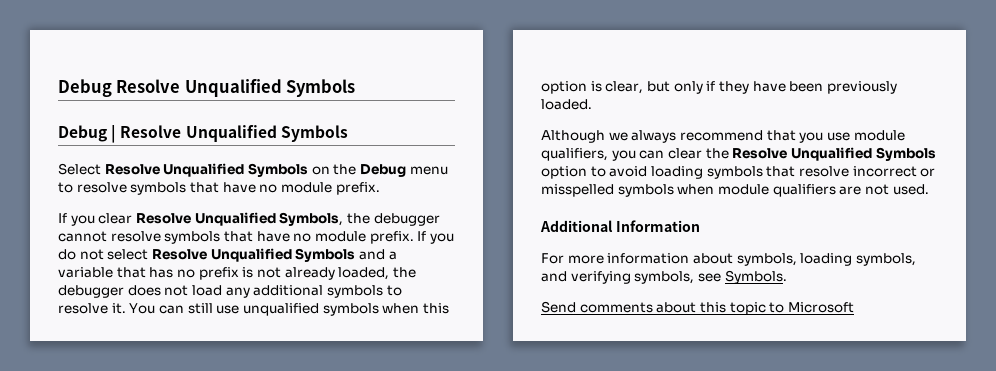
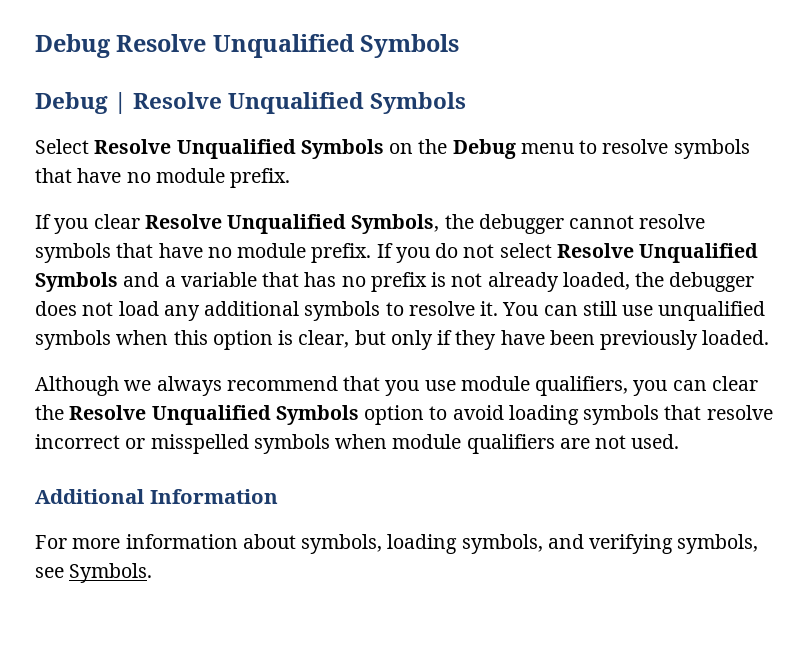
[541,301,854,315] // Send comments about this topic to Microsoft -> (153, 573) none

